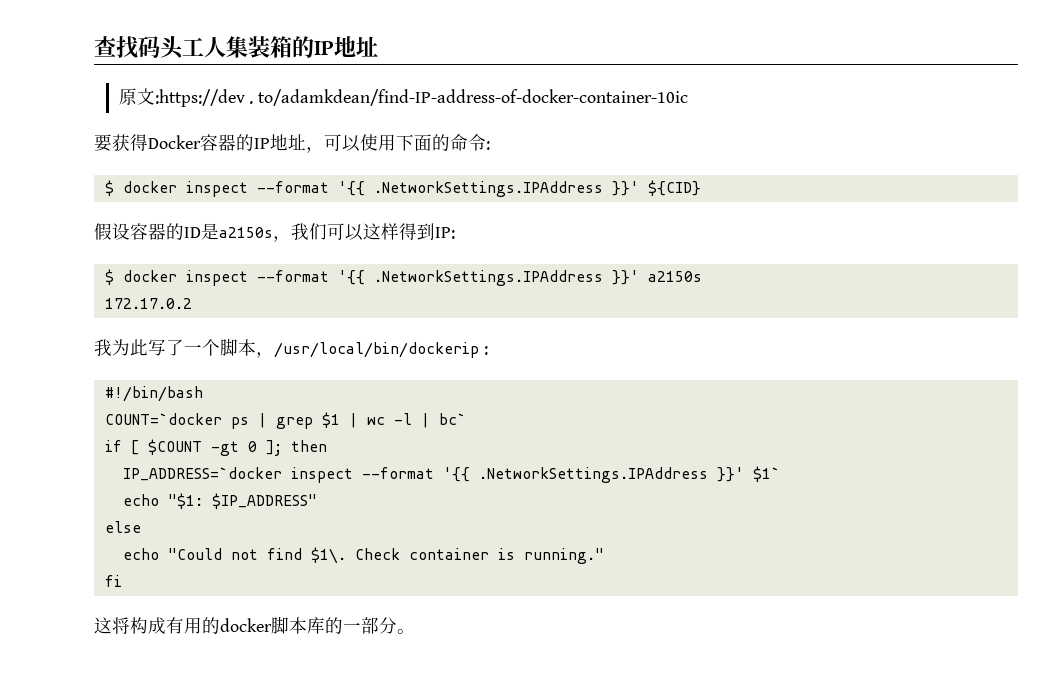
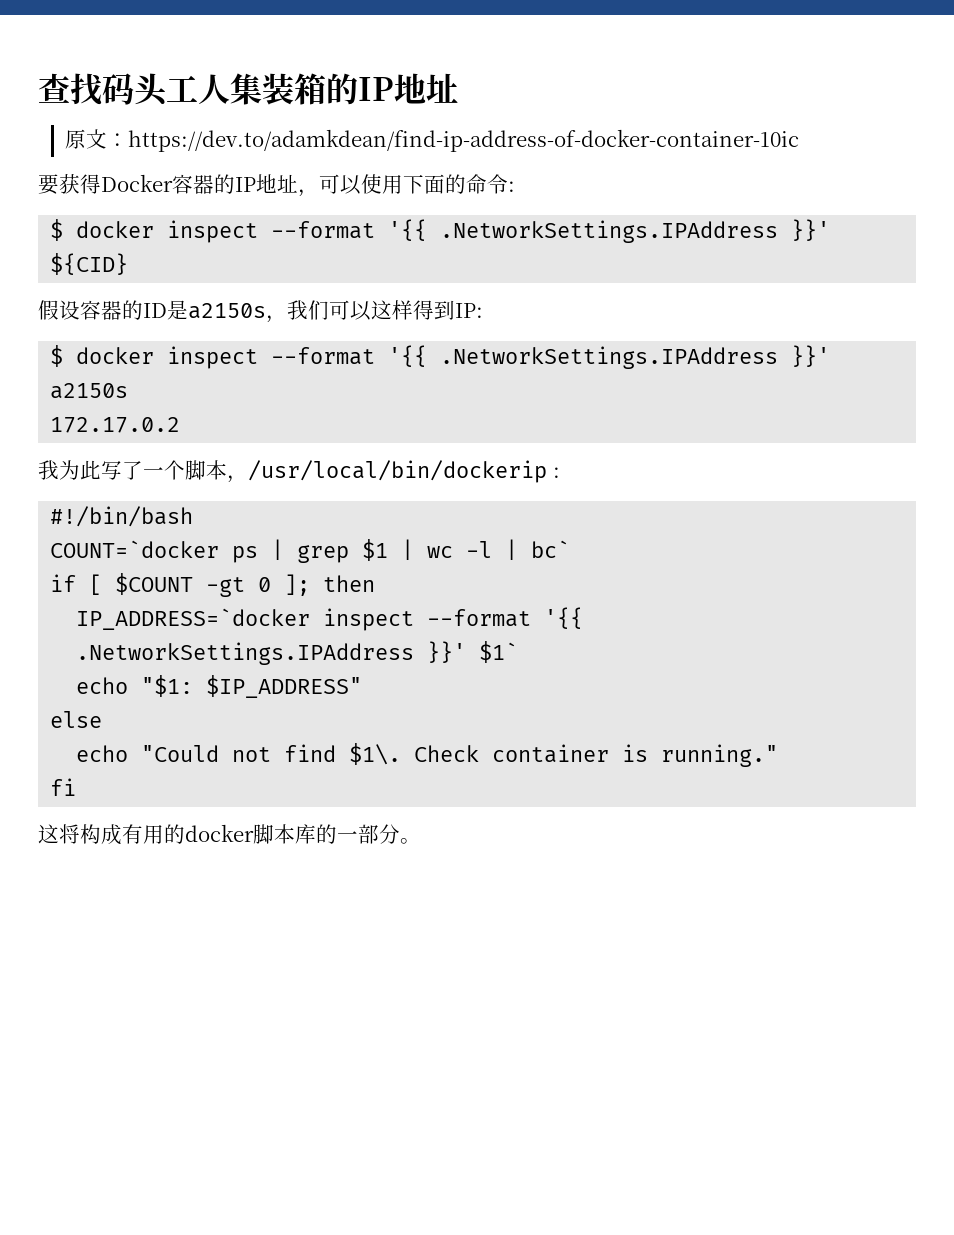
[154,89,689,107] :https://dev . to/adamkdean/find-IP-address-of-docker-container-10ic -> [107,129,800,152] ：https://dev.to/adamkdean/find-ip-address-of-docker-container-10ic

